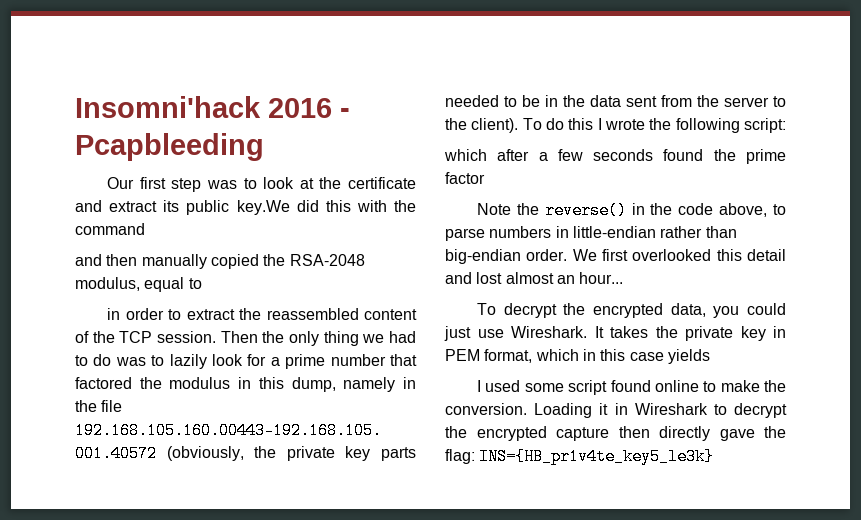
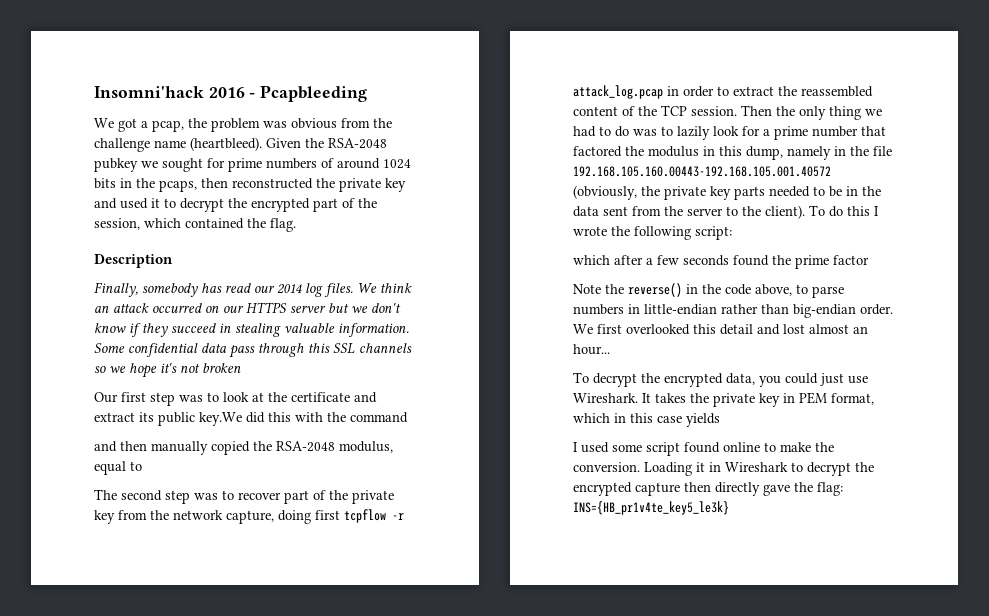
(264, 147) none -> [94,118,392,132] [94,137,387,152] [94,158,411,172] [94,178,406,192] [94,198,377,212] [94,218,296,232] [94,254,173,268] [94,282,412,297] [94,302,401,313] [94,323,409,337] [94,343,412,358] [94,363,241,378] // We got a pcap, the problem was obvious from the challenge name (heartbleed). Given the RSA-2048 pubkey we sought for prime numbers of around 1024 bits in the pcaps, then reconstructed the private key and used it to decrypt the encrypted part of the session, which contained the flag. // Description // Finally, somebody has read our 2014 log files. We think an attack occurred on our HTTPS server but we don't know if they succeed in stealing valuable information. Some confidential data pass through this SSL channels so we hope it's not broken
(202, 283) none -> [94,489,394,504] [94,509,404,524] [573,85,663,99] The second step was to recover part of the private key from the network capture, doing first tcpflow -r attack_log.pcap

